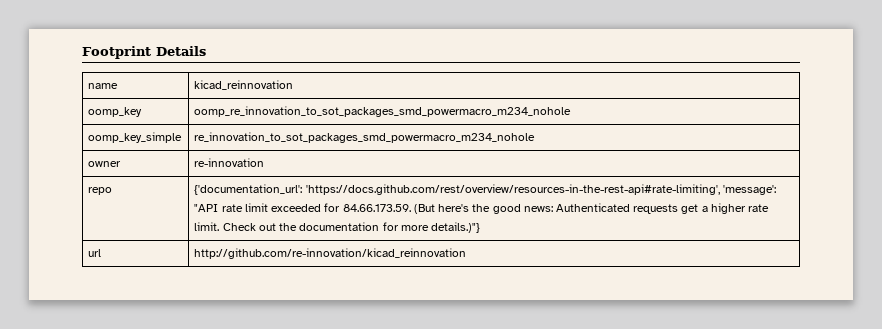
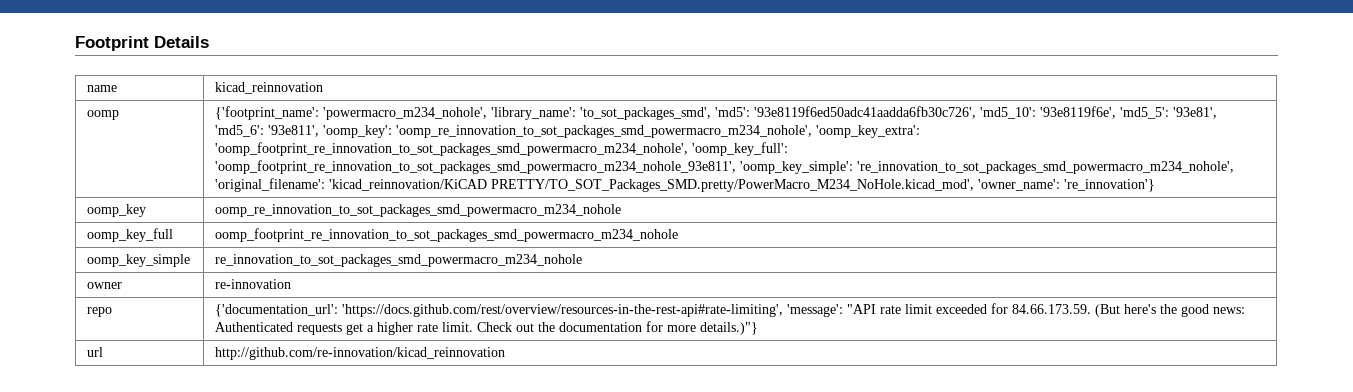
(294, 85) none -> [87,110,120,120] [215,106,1218,120] [215,125,921,138] [215,142,789,156] [215,160,1235,174] [215,178,1156,192] // oomp | {'footprint_name': 'powermacro_m234_nohole', 'library_name': 'to_sot_packages_smd', 'md5': '93e8119f6ed50adc41aadda6fb30c726', 'md5_10': '93e8119f6e', 'md5_5': '93e81', 'md5_6': '93e811', 'oomp_key': 'oomp_re_innovation_to_sot_packages_smd_powermacro_m234_nohole', 'oomp_key_extra': 'oomp_footprint_re_innovation_to_sot_packages_smd_powermacro_m234_nohole', 'oomp_key_full': 'oomp_footprint_re_innovation_to_sot_packages_smd_powermacro_m234_nohole_93e811', 'oomp_key_simple': 're_innovation_to_sot_packages_smd_powermacro_m234_nohole', 'original_filename': 'kicad_reinnovation/KiCAD PRETTY/TO_SOT_Packages_SMD.pretty/PowerMacro_M234_NoHole.kicad_mod', 'owner_name': 're_innovation'}
(572, 111) none -> [87,228,174,242] [215,228,679,242] // oomp_key_full | oomp_footprint_re_innovation_to_sot_packages_smd_powermacro_m234_nohole

